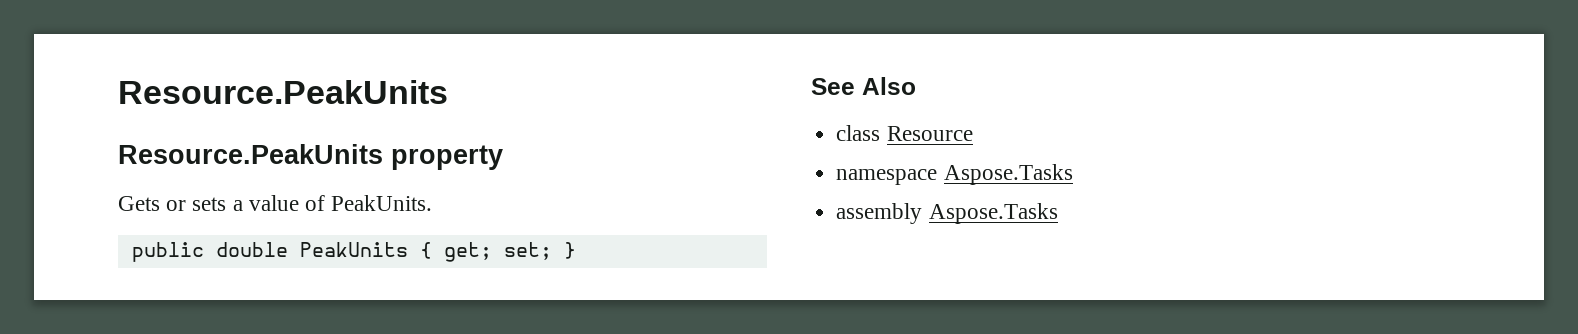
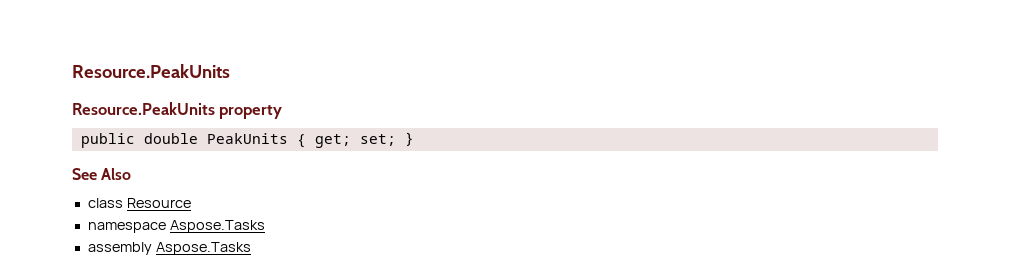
[118,195,433,211] // Gets or sets a value of PeakUnits. -> (283, 112) none

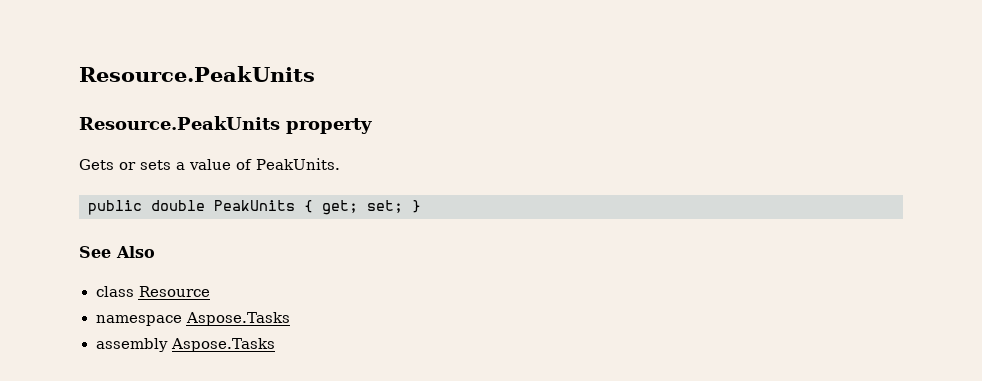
(283, 112) none -> [79,158,340,170] // Gets or sets a value of PeakUnits.

